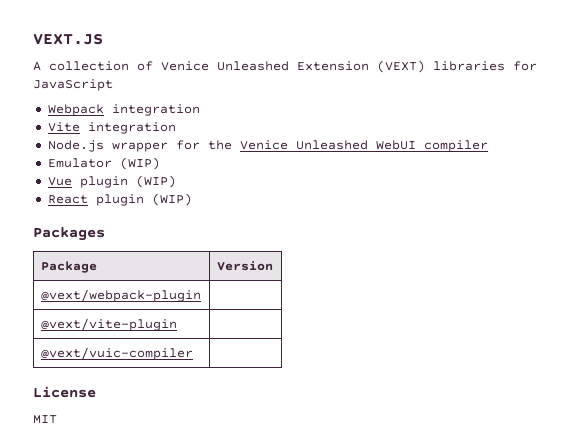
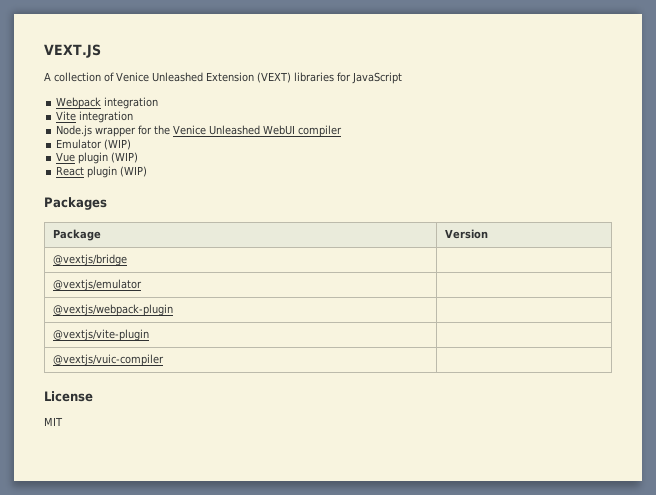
[40,289,201,302] [40,318,177,331] [40,347,193,360] @vext/webpack-plugin | // @vext/vite-plugin | // @vext/vuic-compiler -> [52,254,127,266] [52,279,142,291] [52,304,173,316] [52,329,149,341] [52,354,164,366] @vextjs/bridge | // @vextjs/emulator | // @vextjs/webpack-plugin | // @vextjs/vite-plugin | // @vextjs/vuic-compiler

